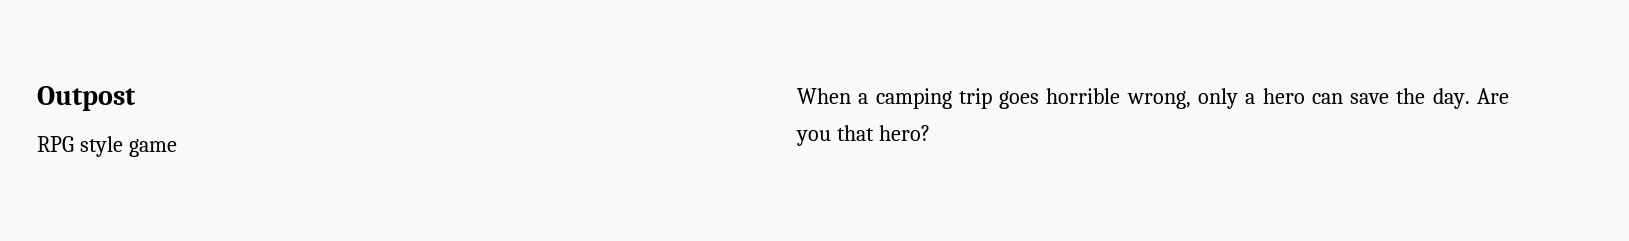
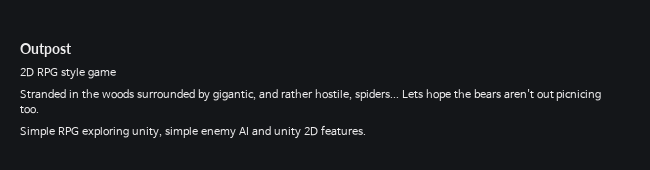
(136, 98) none -> [20,68,34,77] 2D
[797,88,1510,109] [796,125,930,146] When a camping trip goes horrible wrong, only a hero can save the day. Are you that hero? -> [20,89,602,102] [20,106,39,114] [20,125,366,139] Stranded in the woods surrounded by gigantic, and rather hostile, spiders... Lets hope the bears aren't out picnicing too. // Simple RPG exploring unity, simple enemy AI and unity 2D features.

